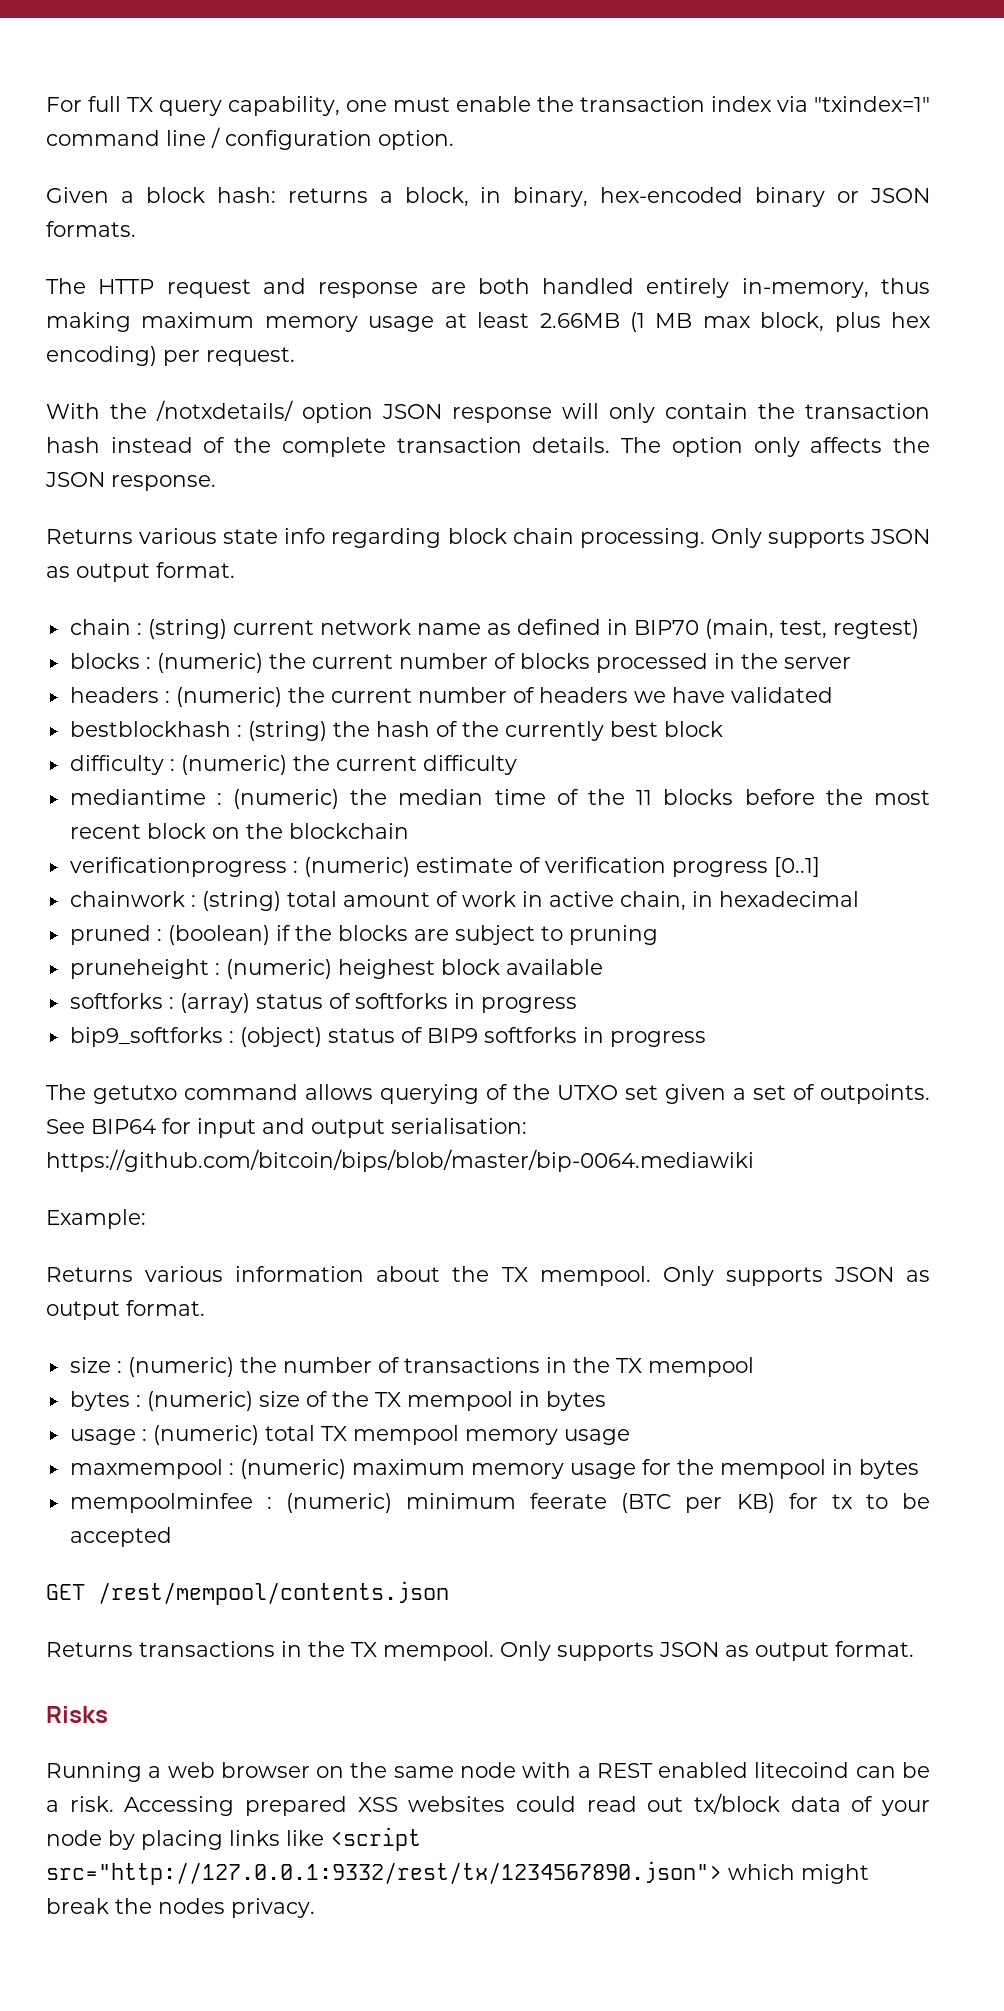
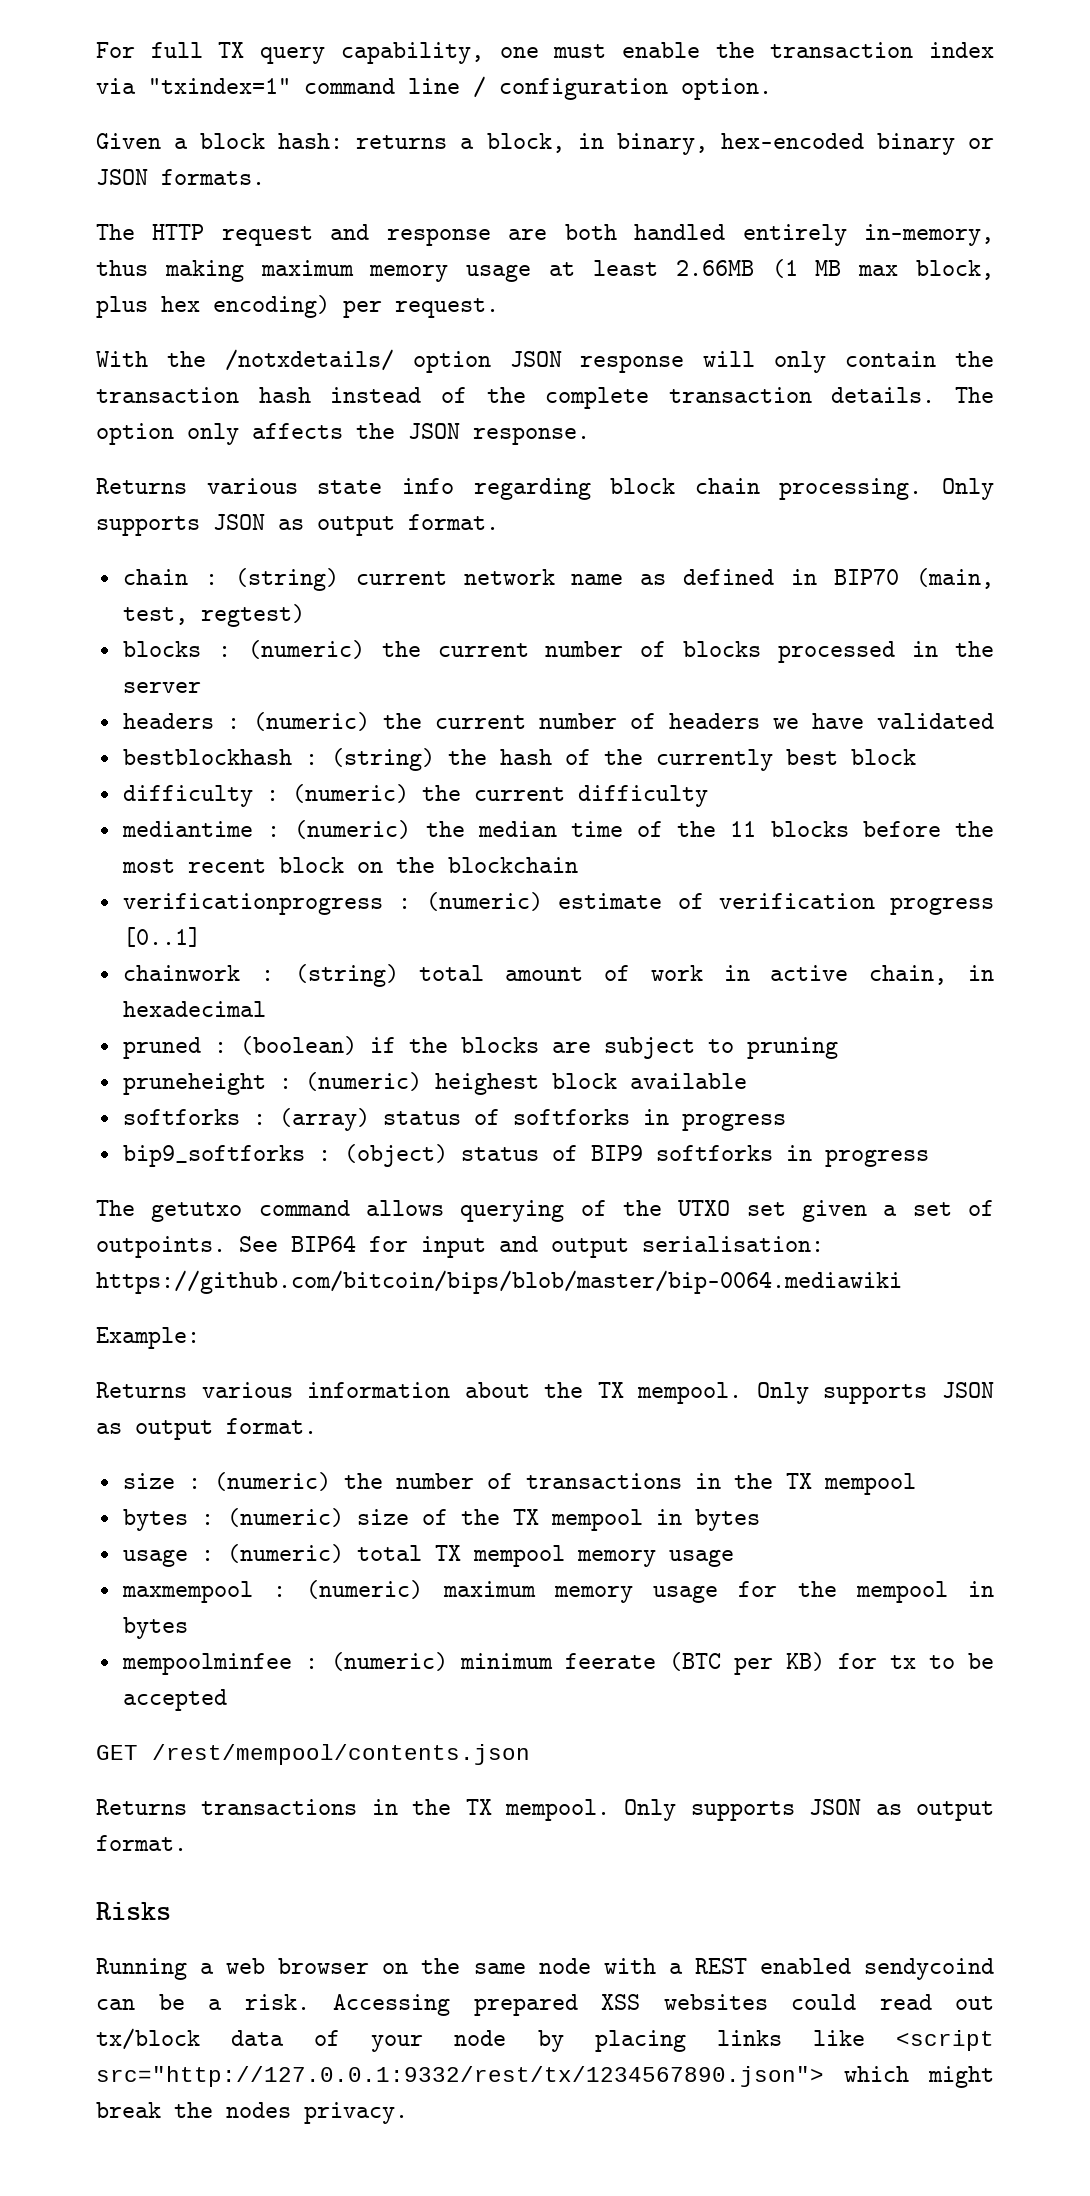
[754,1762,850,1778] litecoind -> [864,1958,994,1980] sendycoind

